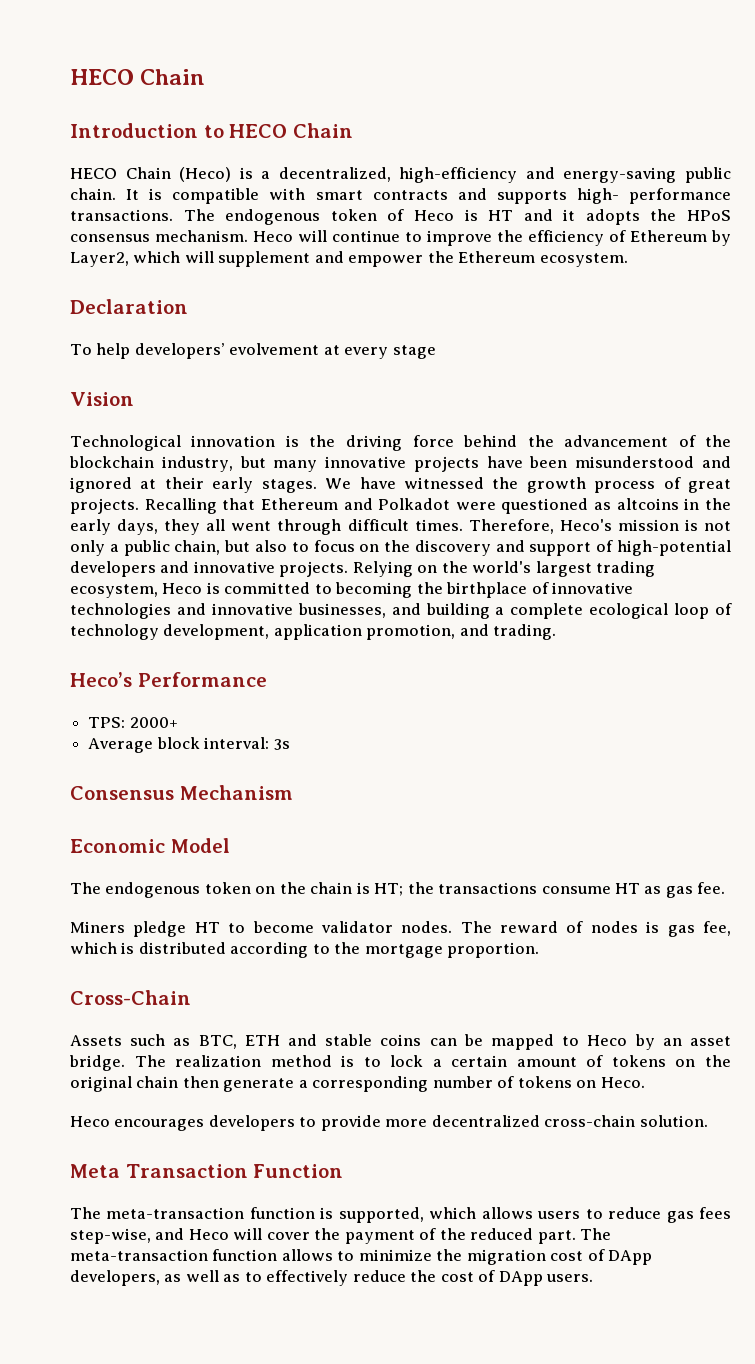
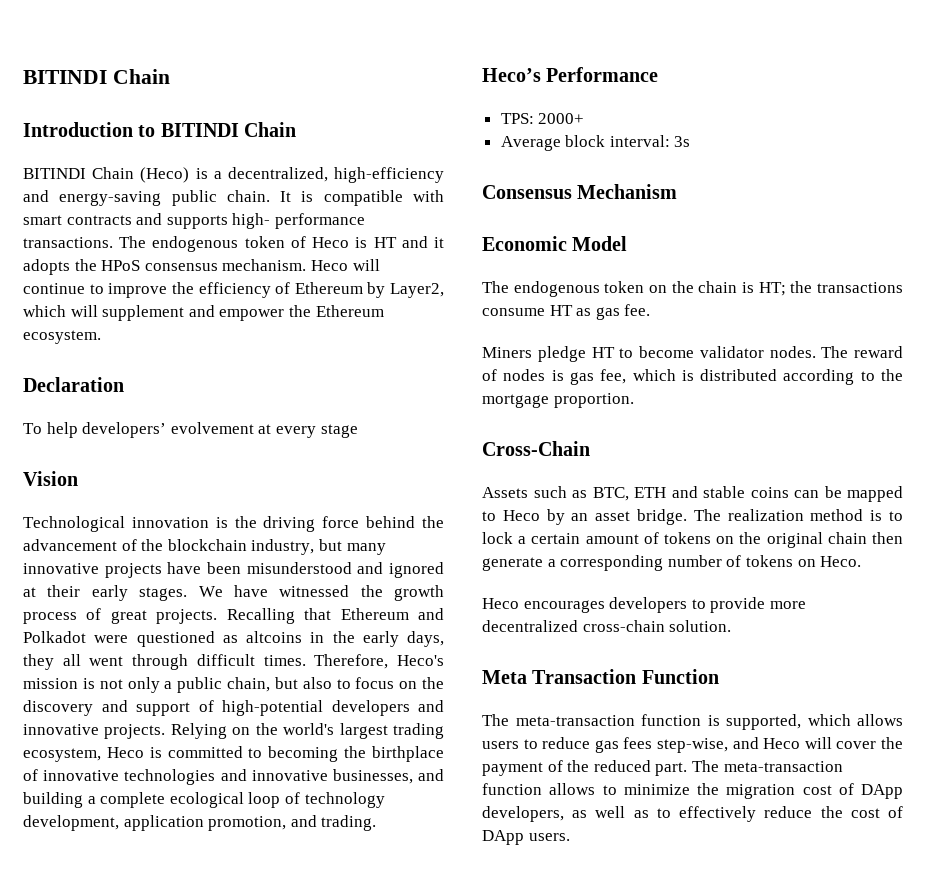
[70,69,134,85] HECO -> [23,70,107,84] BITINDI
[229,123,353,138] [70,168,117,179] HECO Chain // HECO -> [160,122,297,137] [23,168,86,179] BITINDI Chain // BITINDI

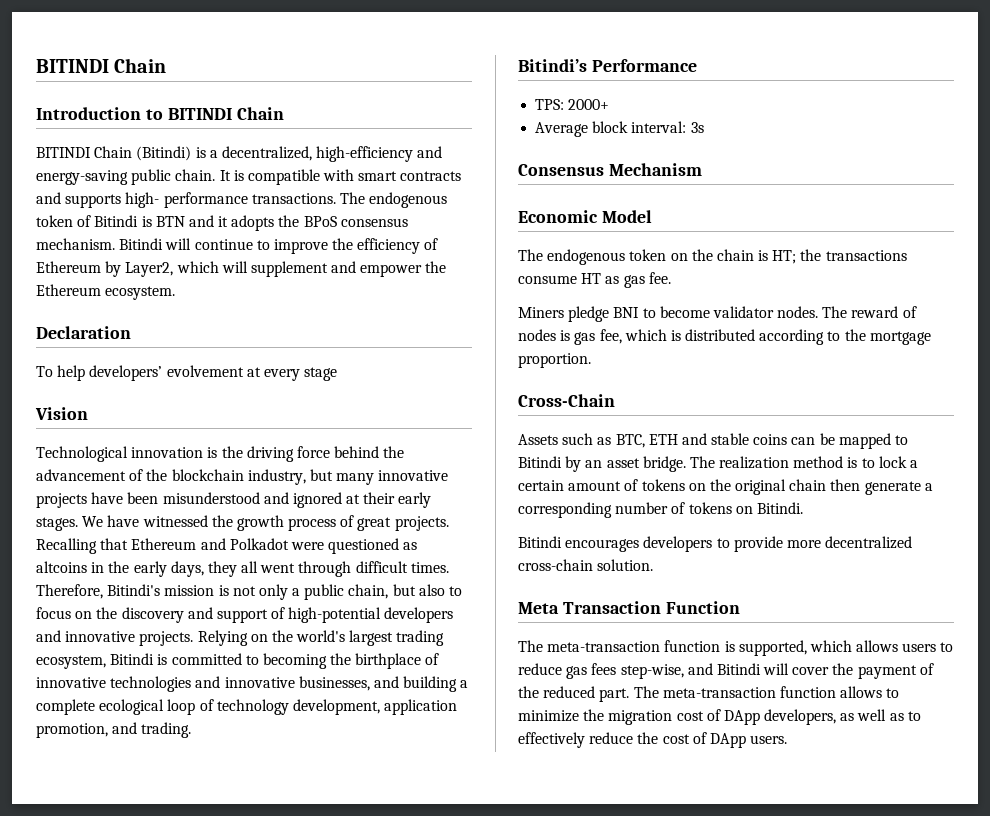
[140,167,190,183] (Heco) -> [136,146,192,161] (Bitindi)
[312,237,397,248] Heco is HT -> [94,215,185,227] Bitindi is BTN
[101,260,141,271] HPoS -> [303,216,337,227] BPoS
[310,260,348,271] Heco -> [119,238,164,250] Bitindi
[397,655,444,666] Heco's -> [107,584,161,596] Bitindi's
[106,747,144,758] Heco -> [110,653,155,665] Bitindi
[482,68,541,82] Heco’s -> [518,59,587,72] Bitindi’s
[591,347,615,358] HT -> [613,307,640,318] BNI
[502,510,540,521] Heco -> [518,456,562,468] Bitindi
[820,556,862,567] [482,598,519,609] Heco. // Heco -> [756,502,803,514] [518,536,562,548] Bitindi. // Bitindi
[763,738,801,749] Heco -> [716,663,761,675] Bitindi

